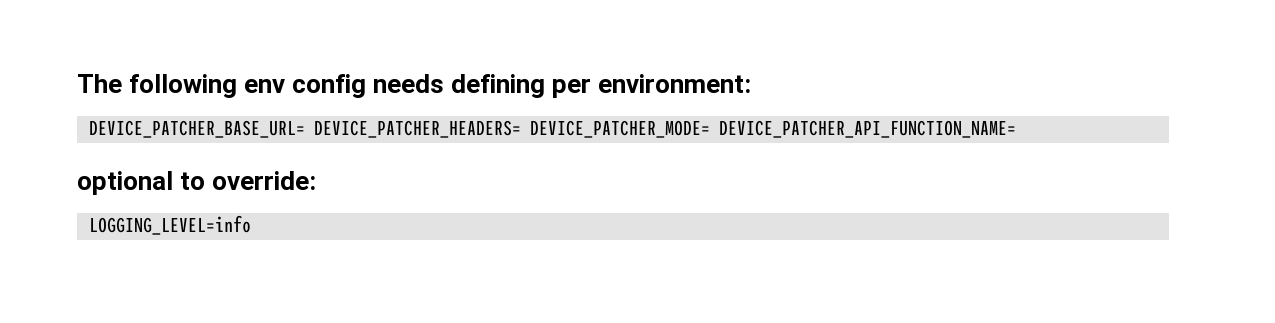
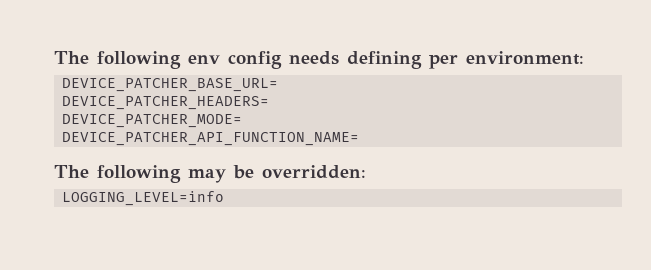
(305, 129) none -> (279, 85) //
(521, 129) none -> (270, 103) //
(710, 129) none -> (243, 121) //
[77,171,317,195] optional to override: -> [54,165,366,183] The following may be overridden:

